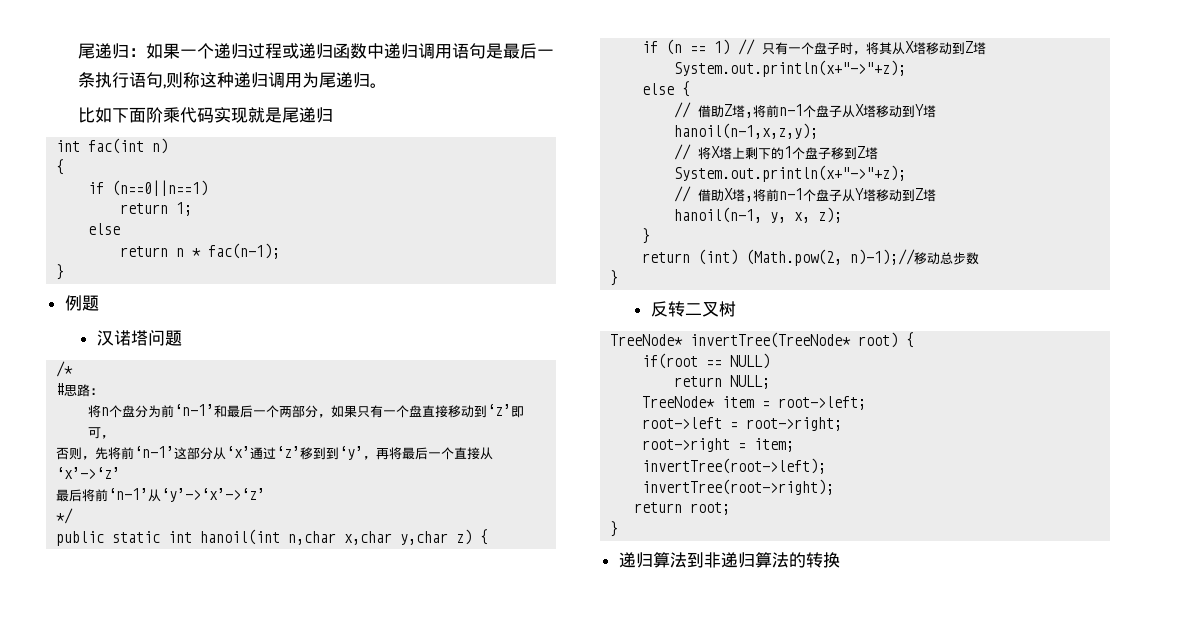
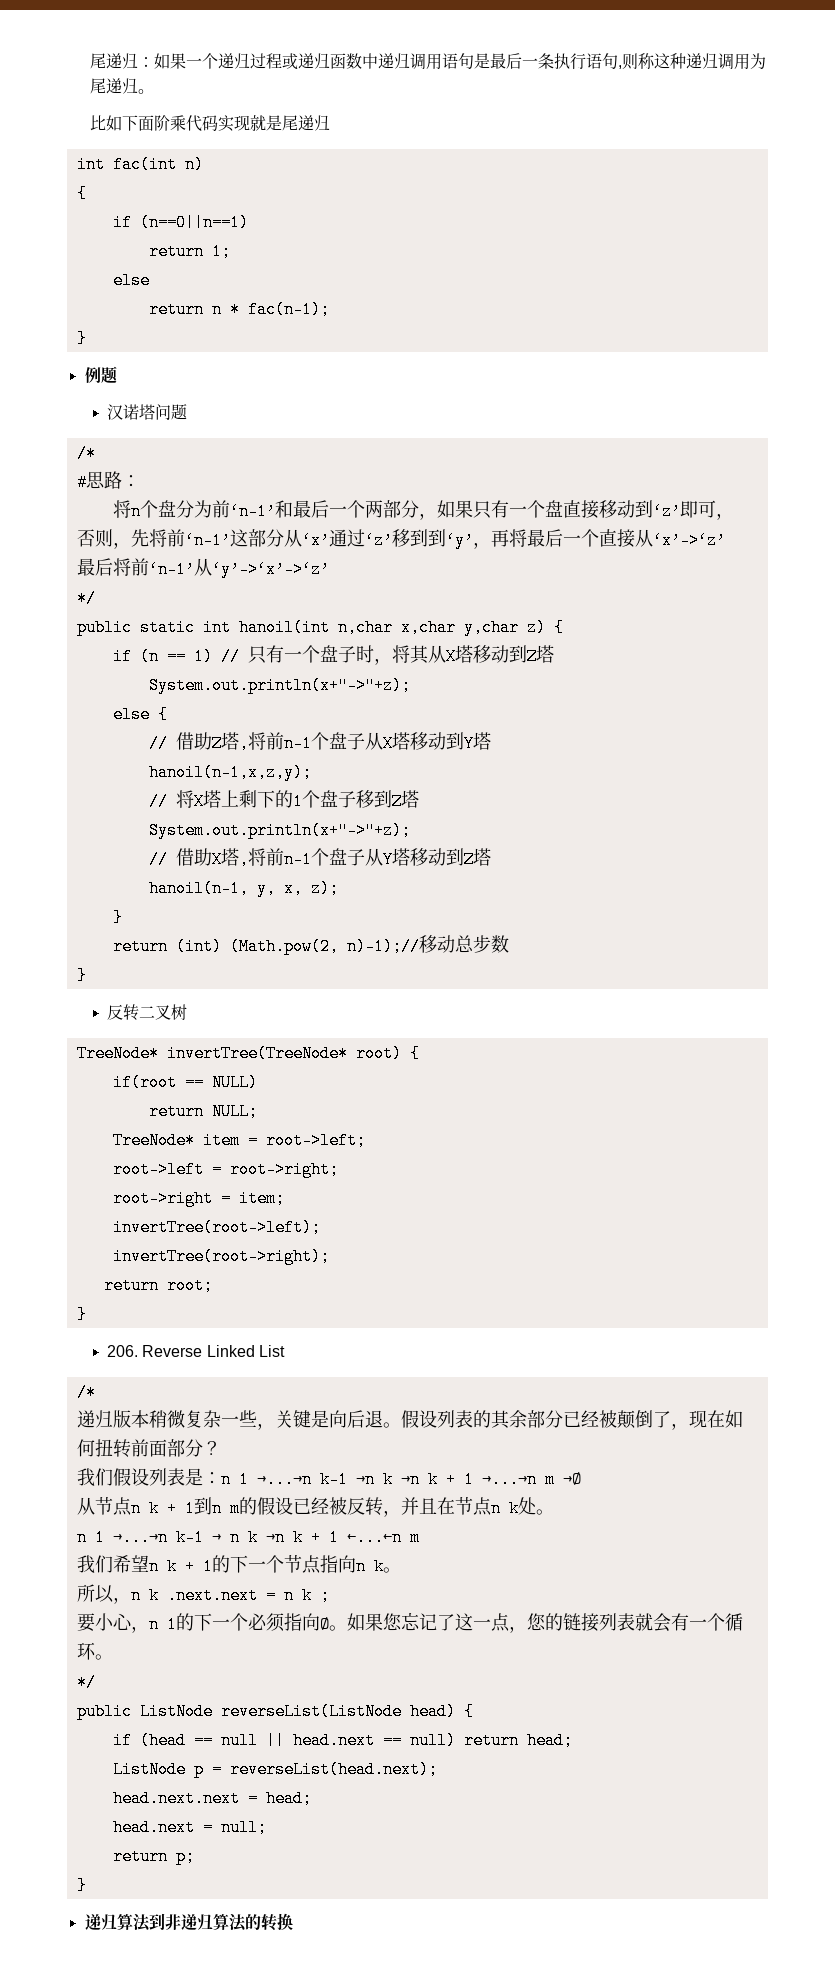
(619, 529) none -> [107,1345,286,1357] [76,1384,96,1401] [76,1410,743,1430] [76,1439,221,1458] [76,1468,581,1488] [76,1497,554,1517] [76,1529,420,1546] [76,1555,401,1575] [76,1584,330,1604] [76,1612,743,1633] [76,1642,113,1660] [76,1674,96,1691] [76,1703,474,1720] [112,1732,573,1749] [112,1761,438,1778] [112,1790,312,1807] [112,1819,267,1836] [112,1848,195,1865] [76,1877,87,1894] // 206. Reverse Linked List // /* // 递归版本稍微复杂一些，关键是向后退。假设列表的其余部分已经被颠倒了，现在如何扭转前面部分？ // 我们假设列表是：n 1 →...→n k-1 →n k →n k + 1 →...→n m →Ø // 从节点n k + 1到n m的假设已经被反转，并且在节点n k处。 // n 1 →...→n k-1 → n k →n k + 1 ←...←n m // 我们希望n k + 1的下一个节点指向n k。 // 所以，n k .next.next = n k ; // 要小心，n 1的下一个必须指向Ø。如果您忘记了这一点，您的链接列表就会有一个循环。 // */ // public ListNode reverseList(ListNode head) { // if (head == null || head.next == null) return head; // ListNode p = reverseList(head.next); // head.next.next = head; // head.next = null; // return p; // }

